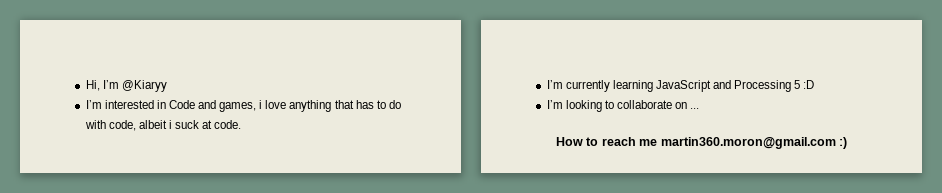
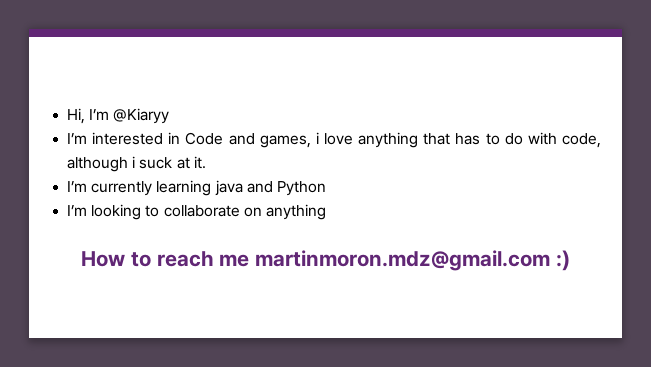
[138,120,167,129] albeit -> [67,157,129,172] although
[214,120,242,129] code. -> [193,156,206,169] it.
[655,80,815,92] JavaScript and Processing 5 :D -> [214,180,326,196] java and Python
[690,108,700,109] ... -> [265,204,326,220] anything
[660,137,836,149] martin360.moron@gmail.com -> [255,250,551,271] martinmoron.mdz@gmail.com

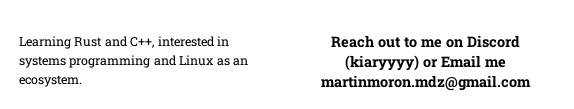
[67,108,170,124] [67,132,602,148] [67,156,206,172] [67,180,326,196] [67,204,326,220] [81,251,214,267] Hi, I’m @Kiaryy // I’m interested in Code and games, i love anything that has to do with code, although i suck at it. // I’m currently learning java and Python // I’m looking to collaborate on anything // How to reach -> [19,36,229,49] [19,55,248,68] [19,75,82,87] [331,35,520,48] [345,55,481,71] Learning Rust and C++, interested in systems programming and Linux as an ecosystem. // Reach out to me on Discord (kiaryyyy) or Email
[555,250,570,271] :) -> (531, 83) none

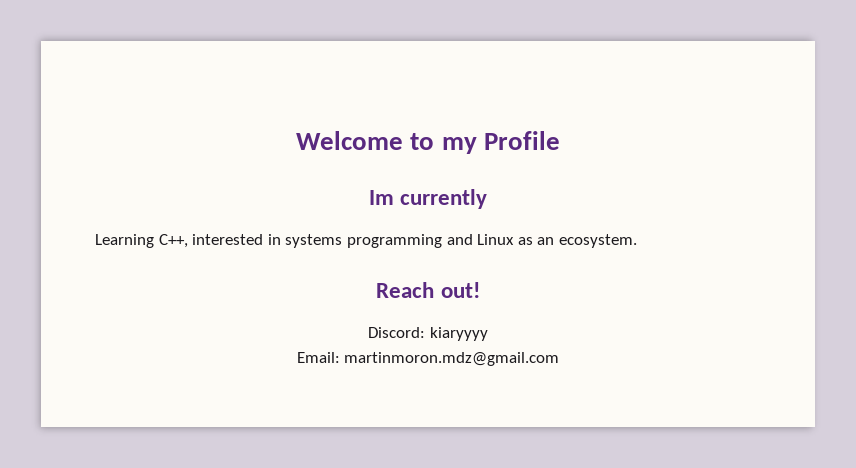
[19,36,128,49] Learning Rust and -> [296,131,560,154] [368,189,488,209] [95,234,154,248] Welcome to my Profile // Im currently // Learning
[378,35,520,48] [345,55,506,71] out to me on Discord (kiaryyyy) or Email me -> [440,282,480,298] [368,327,488,341] [296,352,340,363] out! // Discord: kiaryyyy // Email:

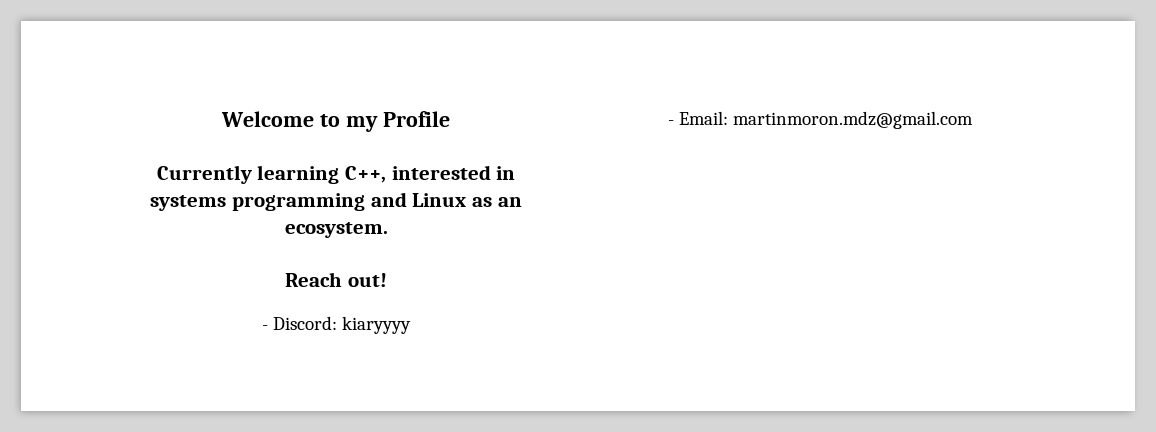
[368,189,488,209] [95,234,154,248] Im currently // Learning -> [156,165,340,184] Currently learning
(480, 290) none -> [261,325,268,330] -
(488, 334) none -> [667,120,674,125] -

